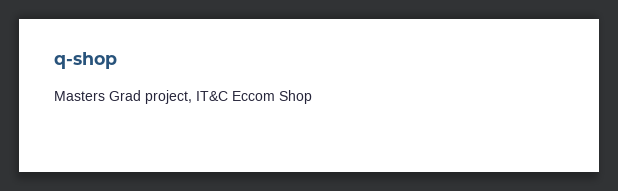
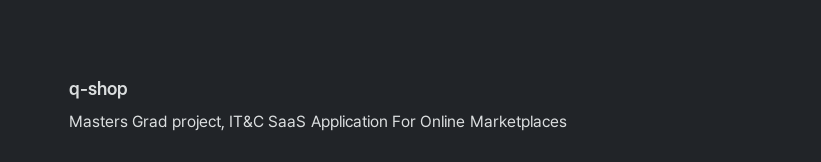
[232,90,312,104] Eccom Shop -> [268,115,567,131] SaaS Application For Online Marketplaces

